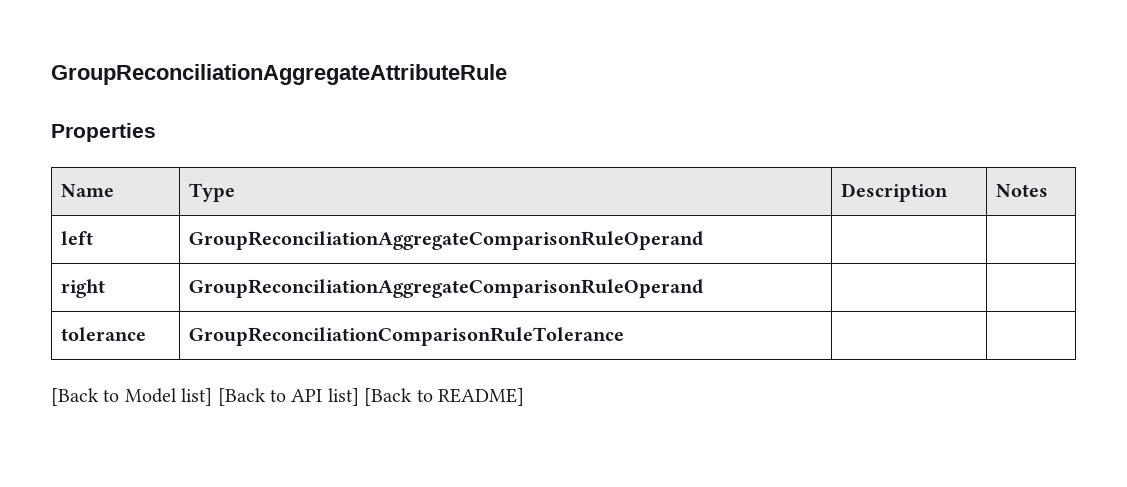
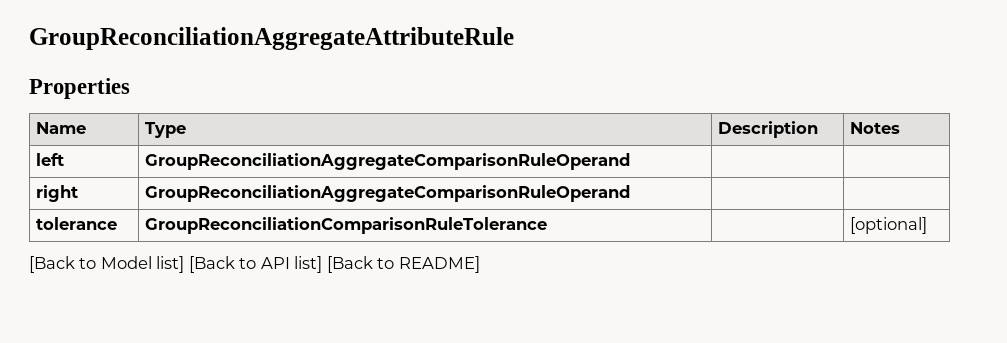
(624, 336) none -> [849,217,927,234] [optional]

